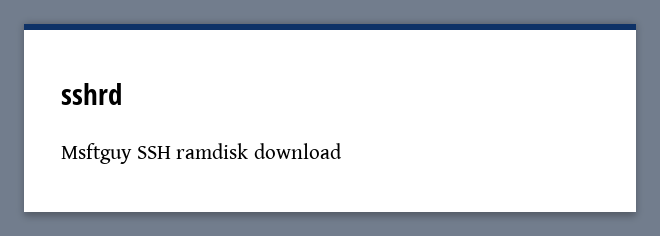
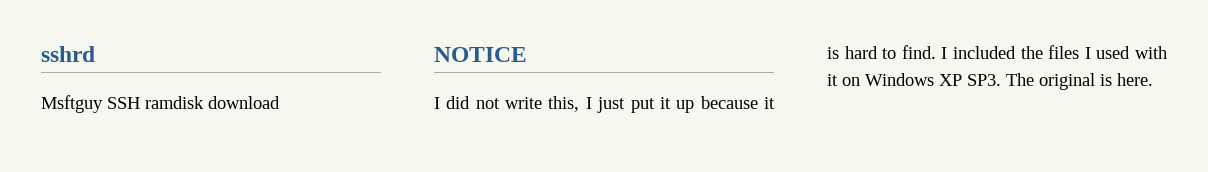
(343, 151) none -> [434,47,527,62] [434,96,775,113] [827,45,1167,59] [827,73,1153,90] // NOTICE // I did not write this, I just put it up because it is hard to find. I included the files I used with it on Windows XP SP3. The original is here.

